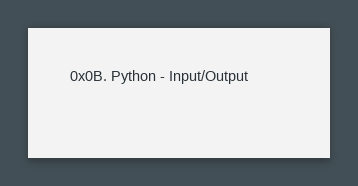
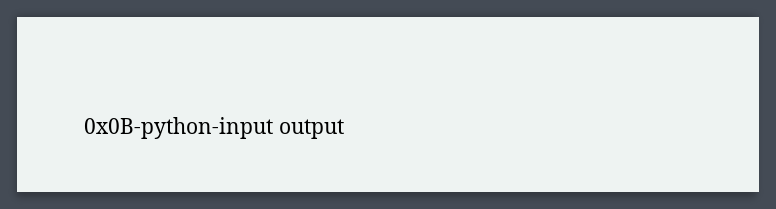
[70,70,248,84] 0x0B. Python - Input/Output -> [84,117,344,139] 0x0B-python-input output

